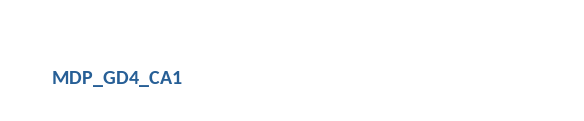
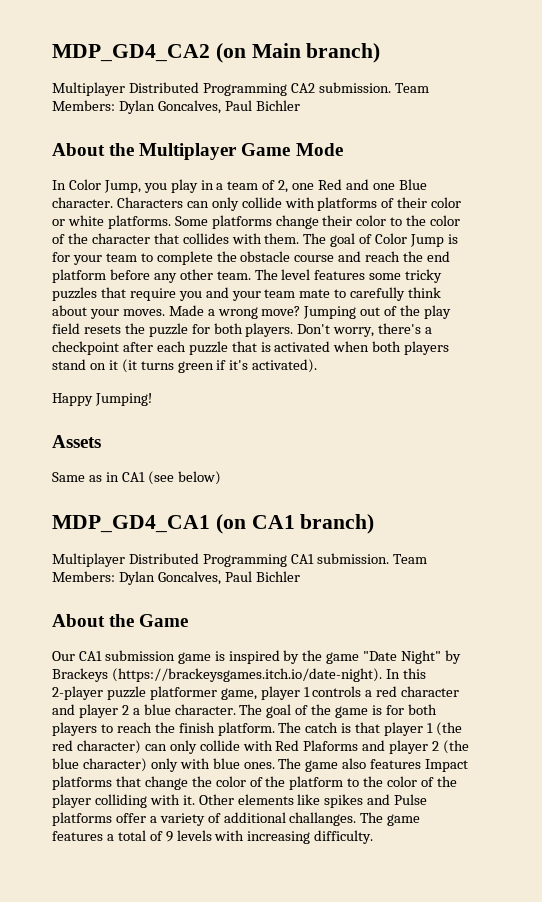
[52,71,182,87] MDP_GD4_CA1 -> [52,43,381,63] [52,82,429,96] [52,100,300,114] [52,143,343,160] [52,179,427,193] [52,197,462,211] [52,215,461,229] [52,233,458,247] [52,251,451,265] [52,269,443,283] [52,287,442,301] [52,305,452,319] [52,323,433,337] [52,341,450,355] [52,359,318,373] [52,393,152,406] [52,435,101,448] [52,471,221,485] [52,514,375,534] [52,553,427,567] [52,571,300,585] [52,614,189,627] [52,650,462,664] [52,668,426,682] [52,686,460,700] [52,704,437,718] [52,722,462,736] [52,740,470,754] [52,758,469,772] [52,776,457,790] [52,794,428,808] [52,812,421,826] [52,830,374,844] MDP_GD4_CA2 (on Main branch) // Multiplayer Distributed Programming CA2 submission. Team Members: Dylan Goncalves, Paul Bichler // About the Multiplayer Game Mode // In Color Jump, you play in a team of 2, one Red and one Blue character. Characters can only collide with platforms of their color or white platforms. Some platforms change their color to the color of the character that collides with them. The goal of Color Jump is for your team to complete the obstacle course and reach the end platform before any other team. The level features some tricky puzzles that require you and your team mate to carefully think about your moves. Made a wrong move? Jumping out of the play field resets the puzzle for both players. Don't worry, there's a checkpoint after each puzzle that is activated when both players stand on it (it turns green if it's activated). // Happy Jumping! // Assets // Same as in CA1 (see below) // MDP_GD4_CA1 (on CA1 branch) // Multiplayer Distributed Programming CA1 submission. Team Members: Dylan Goncalves, Paul Bichler // About the Game // Our CA1 submission game is inspired by the game "Date Night" by Brackeys (https://brackeysgames.itch.io/date-night). In this 2-player puzzle platformer game, player 1 controls a red character and player 2 a blue character. The goal of the game is for both players to reach the finish platform. The catch is that player 1 (the red character) can only collide with Red Plaforms and player 2 (the blue character) only with blue ones. The game also features Impact platforms that change the color of the platform to the color of the player colliding with it. Other elements like spikes and Pulse platforms offer a variety of additional challanges. The game features a total of 9 levels with increasing difficulty.

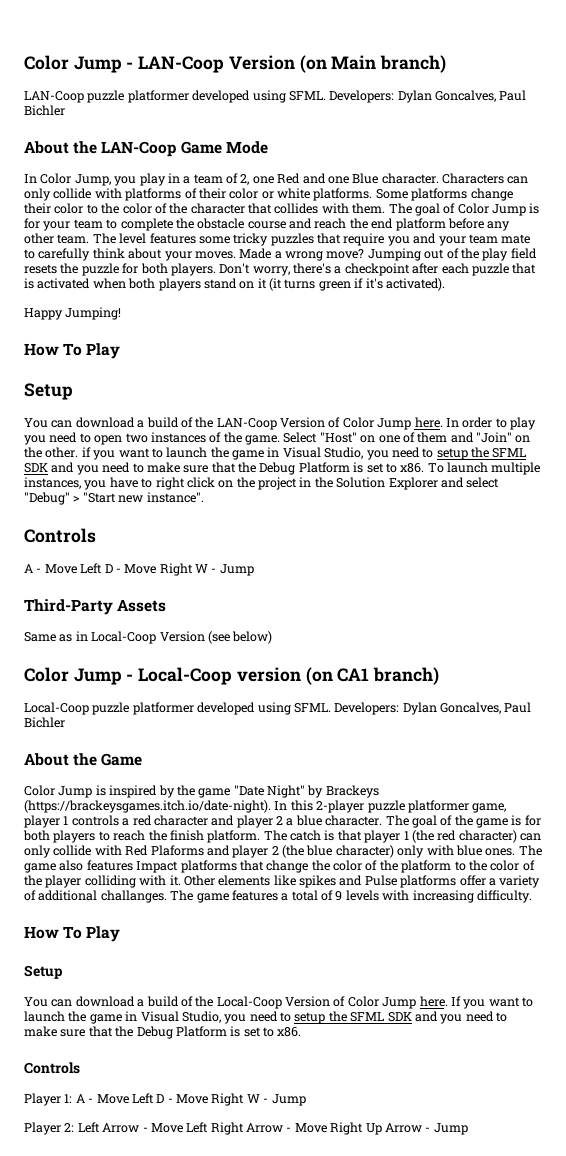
[52,43,381,63] [52,82,429,96] [52,100,300,114] [52,143,238,160] MDP_GD4_CA2 (on Main branch) // Multiplayer Distributed Programming CA2 submission. Team Members: Dylan Goncalves, Paul Bichler // About the Multiplayer -> [24,55,447,73] [24,90,527,103] [24,105,65,116] [24,141,177,157] Color Jump - LAN-Coop Version (on Main branch) // LAN-Coop puzzle platformer developed using SFML. Developers: Dylan Goncalves, Paul Bichler // About the LAN-Coop
(152, 399) none -> [24,343,121,359] [24,383,73,400] [24,417,536,430] [24,432,531,445] [24,447,527,460] [24,462,541,475] [24,477,500,490] [24,492,204,505] [24,528,96,543] [24,563,254,576] [24,599,113,615] How To Play // Setup // You can download a build of the LAN-Coop Version of Color Jump here. In order to play you need to open two instances of the game. Select "Host" on one of them and "Join" on the other. if you want to launch the game in Visual Studio, you need to setup the SFML SDK and you need to make sure that the Debug Platform is set to x86. To launch multiple instances, you have to right click on the project in the Solution Explorer and select "Debug" > "Start new instance". // Controls // A - Move Left D - Move Right W - Jump // Third-Party
[121,472,145,482] CA1 -> [91,631,205,644] Local-Coop Version
[52,514,375,534] [52,553,427,567] [52,571,115,582] MDP_GD4_CA1 (on CA1 branch) // Multiplayer Distributed Programming CA1 submission. Team Members: -> [24,667,440,685] [24,702,400,715] Color Jump - Local-Coop version (on CA1 branch) // Local-Coop puzzle platformer developed using SFML. Developers:
[52,650,211,664] Our CA1 submission game -> [24,785,93,798] Color Jump
(374, 837) none -> [24,926,121,942] [24,965,63,979] [24,996,533,1009] [24,1011,507,1024] [24,1026,302,1039] [24,1062,80,1074] [24,1093,306,1106] [24,1122,468,1135] // How To Play // Setup // You can download a build of the Local-Coop Version of Color Jump here. If you want to launch the game in Visual Studio, you need to setup the SFML SDK and you need to make sure that the Debug Platform is set to x86. // Controls // Player 1: A - Move Left D - Move Right W - Jump // Player 2: Left Arrow - Move Left Right Arrow - Move Right Up Arrow - Jump

